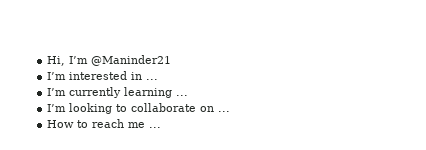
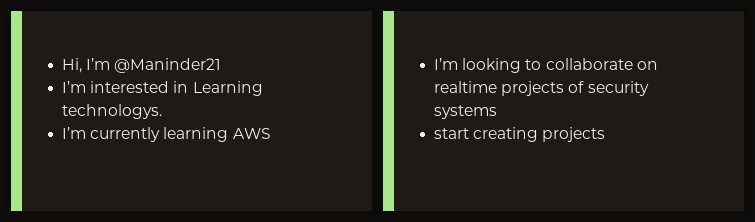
[146,79,159,80] ... -> [192,81,263,96] [62,104,163,119] Learning technologys.
[176,95,189,96] ... -> [232,128,271,139] AWS
[218,111,231,112] [47,119,162,128] ... // How to reach me ... -> [434,81,649,96] [434,105,498,119] [434,127,606,142] realtime projects of security systems // start creating projects

